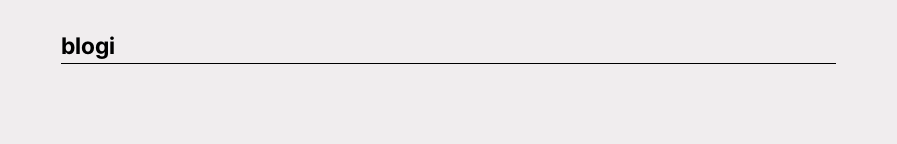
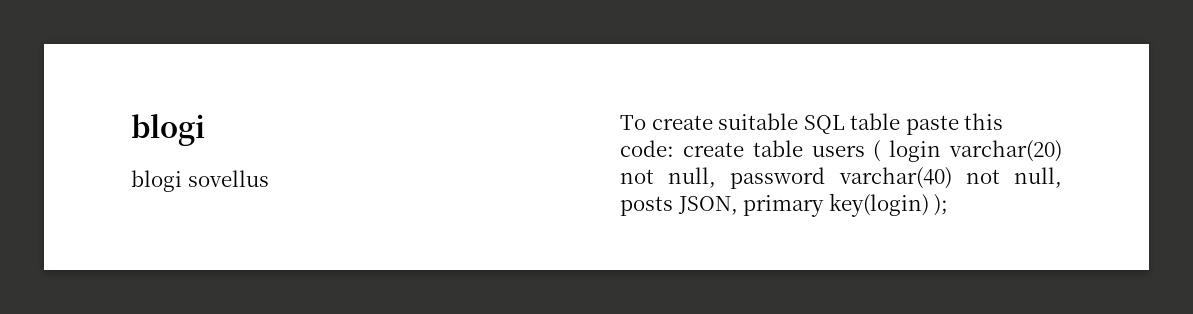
[61,36,115,59] blogi -> [131,114,205,146] [131,170,269,192] [620,113,1004,135] [620,140,1062,162] [620,167,1062,189] [620,193,949,217] blogi // blogi sovellus // To create suitable SQL table paste this code: create table users ( login varchar(20) not null, password varchar(40) not null, posts JSON, primary key(login) );

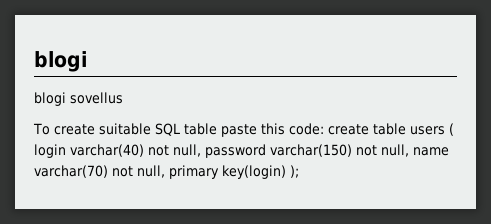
[949,140,1062,162] varchar(20) -> [70,144,144,157] varchar(40)
[838,167,1062,189] [620,196,738,216] varchar(40) not null, posts JSON, -> [270,144,449,157] [34,165,165,178] varchar(150) not null, name varchar(70) not null,

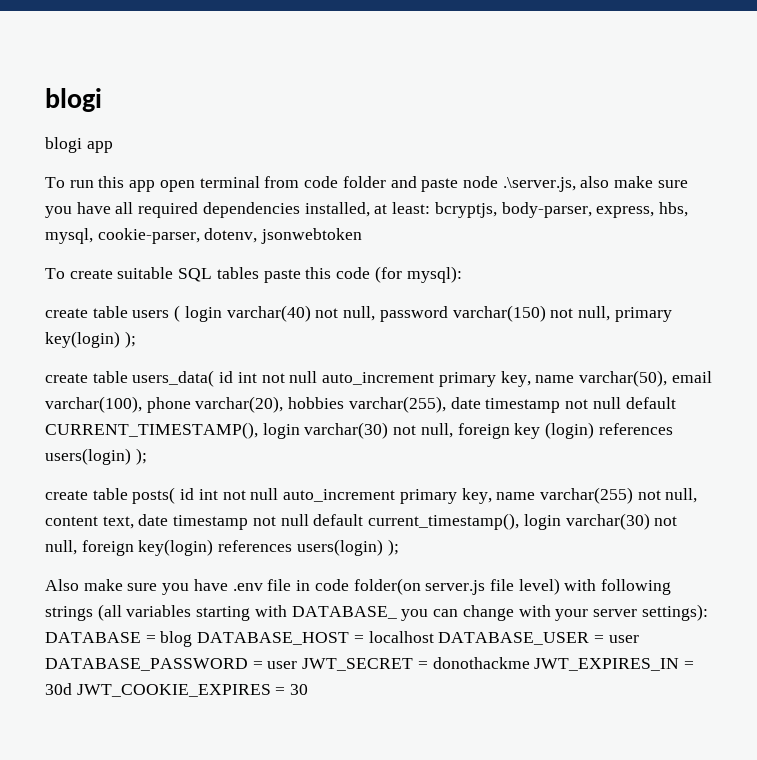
[70,92,123,104] sovellus -> [86,141,113,153] [45,176,688,192] [45,202,688,218] [45,228,363,244] app // To run this app open terminal from code folder and paste node .\server.js, also make sure you have all required dependencies installed, at least: bcryptjs, body-parser, express, hbs, mysql, cookie-parser, dotenv, jsonwebtoken
[183,123,217,135] table -> [216,267,259,279] tables
[288,123,324,135] code: -> [336,266,462,283] code (for mysql): //
[413,147,449,156] [34,165,165,178] name varchar(70) not null, -> (610, 313) none
(299, 171) none -> [45,370,712,387] [45,396,676,413] [45,422,673,439] [45,448,147,465] [45,487,698,504] [45,513,678,530] [45,539,399,556] [45,578,672,595] [45,604,708,621] [45,631,639,647] [45,657,695,671] [45,683,309,697] // create table users_data( id int not null auto_increment primary key, name varchar(50), email varchar(100), phone varchar(20), hobbies varchar(255), date timestamp not null default CURRENT_TIMESTAMP(), login varchar(30) not null, foreign key (login) references users(login) ); // create table posts( id int not null auto_increment primary key, name varchar(255) not null, content text, date timestamp not null default current_timestamp(), login varchar(30) not null, foreign key(login) references users(login) ); // Also make sure you have .env file in code folder(on server.js file level) with following strings (all variables starting with DATABASE_ you can change with your server settings): DATABASE = blog DATABASE_HOST = localhost DATABASE_USER = user DATABASE_PASSWORD = user JWT_SECRET = donothackme JWT_EXPIRES_IN = 30d JWT_COOKIE_EXPIRES = 30

